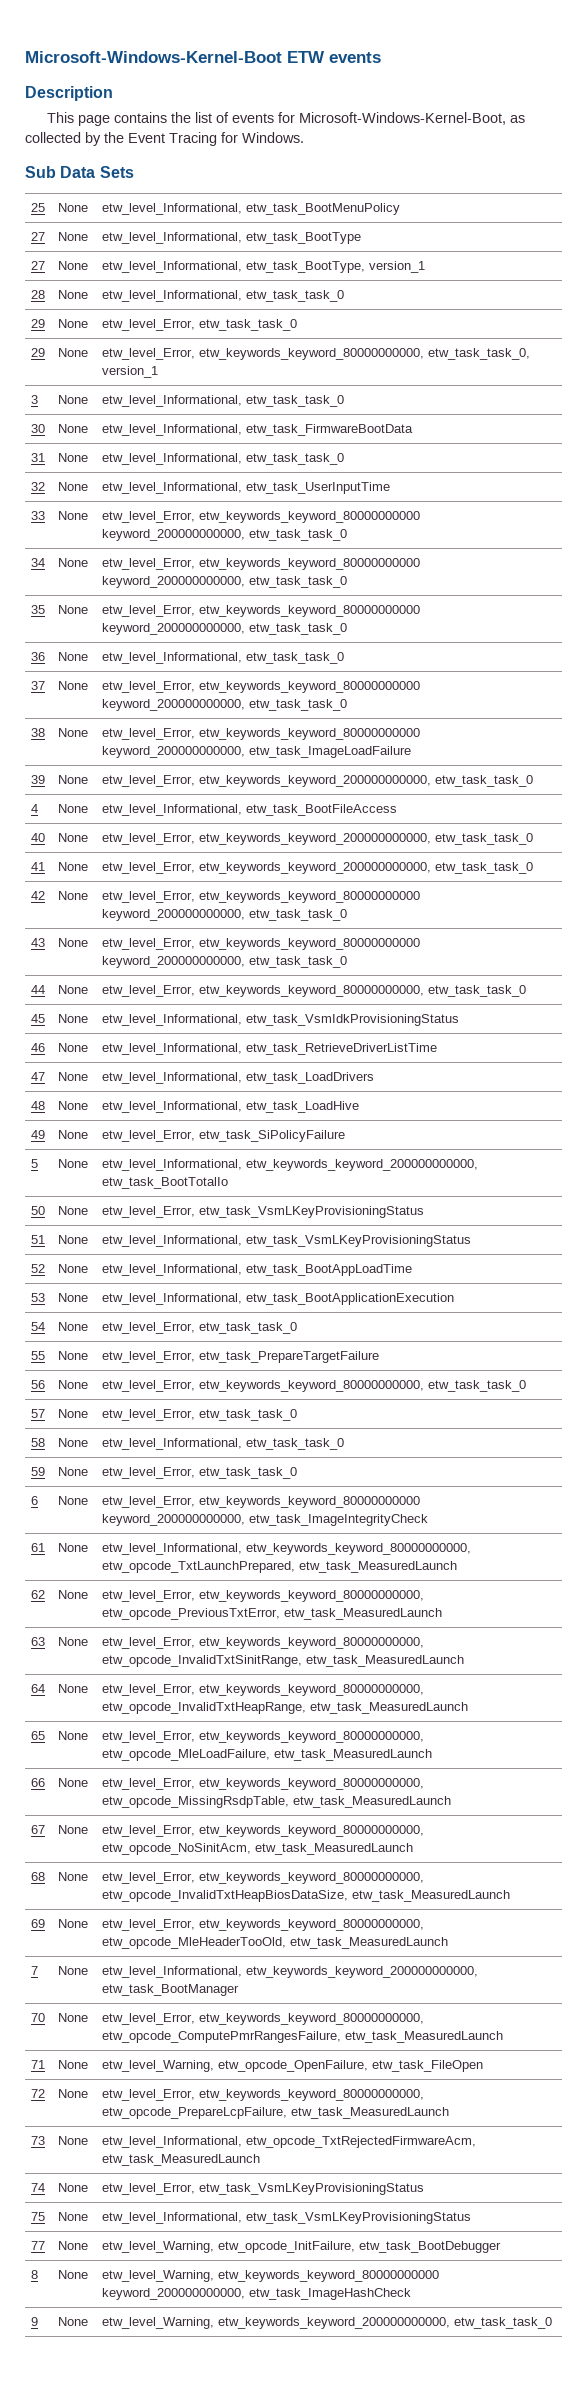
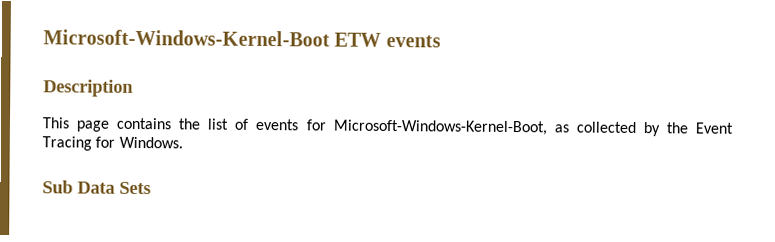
[31,203,46,212] [58,203,89,212] [102,203,401,215] [31,232,46,241] [58,232,89,241] [102,232,362,244] [31,261,46,270] [58,261,89,270] [102,261,426,273] [31,290,46,299] [58,290,89,299] [102,290,345,302] [31,319,46,328] [58,319,89,328] [102,319,298,331] [31,348,46,357] [58,348,89,357] [102,348,531,360] [102,366,159,378] [31,395,39,404] [58,395,89,404] [102,395,345,407] [31,424,46,433] [58,424,89,433] [102,424,414,436] [31,453,46,462] [58,453,89,462] [102,453,345,465] [31,482,46,491] [58,482,89,491] [102,482,391,494] [31,511,46,520] [58,511,89,520] [102,511,421,523] [102,529,348,541] [31,558,46,567] [58,558,89,567] [102,558,421,570] [102,576,348,588] [31,605,46,614] [58,605,89,614] [102,605,421,617] [102,623,348,635] [31,652,46,661] [58,652,89,661] [102,652,345,664] [31,681,46,690] [58,681,89,690] [102,681,421,693] [102,699,348,711] [31,728,46,737] [58,728,89,737] [102,728,421,740] [102,746,412,758] [31,775,46,784] [58,775,89,784] [102,775,534,787] [31,804,39,813] [58,804,89,813] [102,804,398,816] [31,833,46,842] [58,833,89,842] [102,833,534,845] [31,862,46,871] [58,862,89,871] [102,862,534,874] [31,891,46,900] [58,891,89,900] [102,891,421,903] [102,909,348,921] [31,938,46,947] [58,938,89,947] [102,938,421,950] [102,956,348,968] [31,985,46,994] [58,985,89,994] [102,985,527,997] [31,1014,46,1023] [58,1014,89,1023] [102,1014,460,1026] [31,1043,46,1052] [58,1043,89,1052] [102,1043,438,1055] [31,1072,46,1081] [58,1072,89,1081] [102,1072,375,1084] [31,1101,46,1110] [58,1101,89,1110] [102,1101,360,1113] [31,1130,46,1139] [58,1130,89,1139] [102,1130,346,1142] [31,1159,39,1168] [58,1159,89,1168] [102,1159,479,1171] [102,1177,229,1189] [31,1206,46,1215] [58,1206,89,1215] [102,1206,425,1218] [31,1235,46,1244] [58,1235,89,1244] [102,1235,472,1247] [31,1264,46,1273] [58,1264,89,1273] [102,1264,413,1276] [31,1293,46,1302] [58,1293,89,1302] [102,1293,455,1305] [31,1322,46,1331] [58,1322,89,1331] [102,1322,298,1334] [31,1351,46,1360] [58,1351,89,1360] [102,1351,380,1363] [31,1380,46,1389] [58,1380,89,1389] [102,1380,527,1392] [31,1409,46,1418] [58,1409,89,1418] [102,1409,298,1421] [31,1438,46,1447] [58,1438,89,1447] [102,1438,345,1450] [31,1467,46,1476] [58,1467,89,1476] [102,1467,298,1479] [31,1496,39,1505] [58,1496,89,1505] [102,1496,421,1508] [102,1514,429,1526] [31,1543,46,1552] [58,1543,89,1552] [102,1543,472,1555] [102,1561,458,1573] [31,1590,46,1599] [58,1590,89,1599] [102,1590,425,1602] [102,1608,443,1620] [31,1637,46,1646] [58,1637,89,1646] [102,1637,425,1649] [102,1655,465,1667] [31,1684,46,1693] [58,1684,89,1693] [102,1684,425,1696] [102,1702,469,1714] [31,1731,46,1740] [58,1731,89,1740] [102,1731,425,1743] [102,1749,433,1761] [31,1778,46,1787] [58,1778,89,1787] [102,1778,425,1790] [102,1796,452,1808] [31,1825,46,1834] [58,1825,89,1834] [102,1825,425,1837] [102,1843,414,1855] [31,1872,46,1881] [58,1872,89,1881] [102,1872,425,1884] [102,1890,511,1902] [31,1919,46,1928] [58,1919,89,1928] [102,1919,425,1931] [102,1937,449,1949] [31,1966,39,1975] [58,1966,89,1975] [102,1966,479,1978] [102,1984,240,1996] [31,2013,46,2022] [58,2013,89,2022] [102,2013,425,2025] [102,2031,504,2043] [31,2060,46,2069] [58,2060,89,2069] [102,2060,484,2072] [31,2089,46,2098] [58,2089,89,2098] [102,2089,425,2101] [102,2107,450,2119] [31,2136,46,2145] [58,2136,89,2145] [102,2136,477,2148] [102,2154,261,2166] [31,2183,46,2192] [58,2183,89,2192] [102,2183,425,2195] [31,2212,46,2221] [58,2212,89,2221] [102,2212,472,2224] [31,2241,46,2250] [58,2241,89,2250] [102,2241,502,2253] [31,2270,39,2279] [58,2270,89,2279] [102,2270,440,2282] [102,2288,412,2300] [31,2317,39,2326] [58,2317,89,2326] [102,2317,553,2329] // 25 | None | etw_level_Informational, etw_task_BootMenuPolicy // 27 | None | etw_level_Informational, etw_task_BootType // 27 | None | etw_level_Informational, etw_task_BootType, version_1 // 28 | None | etw_level_Informational, etw_task_task_0 // 29 | None | etw_level_Error, etw_task_task_0 // 29 | None | etw_level_Error, etw_keywords_keyword_80000000000, etw_task_task_0, version_1 // 3 | None | etw_level_Informational, etw_task_task_0 // 30 | None | etw_level_Informational, etw_task_FirmwareBootData // 31 | None | etw_level_Informational, etw_task_task_0 // 32 | None | etw_level_Informational, etw_task_UserInputTime // 33 | None | etw_level_Error, etw_keywords_keyword_80000000000 keyword_200000000000, etw_task_task_0 // 34 | None | etw_level_Error, etw_keywords_keyword_80000000000 keyword_200000000000, etw_task_task_0 // 35 | None | etw_level_Error, etw_keywords_keyword_80000000000 keyword_200000000000, etw_task_task_0 // 36 | None | etw_level_Informational, etw_task_task_0 // 37 | None | etw_level_Error, etw_keywords_keyword_80000000000 keyword_200000000000, etw_task_task_0 // 38 | None | etw_level_Error, etw_keywords_keyword_80000000000 keyword_200000000000, etw_task_ImageLoadFailure // 39 | None | etw_level_Error, etw_keywords_keyword_200000000000, etw_task_task_0 // 4 | None | etw_level_Informational, etw_task_BootFileAccess // 40 | None | etw_level_Error, etw_keywords_keyword_200000000000, etw_task_task_0 // 41 | None | etw_level_Error, etw_keywords_keyword_200000000000, etw_task_task_0 // 42 | None | etw_level_Error, etw_keywords_keyword_80000000000 keyword_200000000000, etw_task_task_0 // 43 | None | etw_level_Error, etw_keywords_keyword_80000000000 keyword_200000000000, etw_task_task_0 // 44 | None | etw_level_Error, etw_keywords_keyword_80000000000, etw_task_task_0 // 45 | None | etw_level_Informational, etw_task_VsmIdkProvisioningStatus // 46 | None | etw_level_Informational, etw_task_RetrieveDriverListTime // 47 | None | etw_level_Informational, etw_task_LoadDrivers // 48 | None | etw_level_Informational, etw_task_LoadHive // 49 | None | etw_level_Error, etw_task_SiPolicyFailure // 5 | None | etw_level_Informational, etw_keywords_keyword_200000000000, etw_task_BootTotalIo // 50 | None | etw_level_Error, etw_task_VsmLKeyProvisioningStatus // 51 | None | etw_level_Informational, etw_task_VsmLKeyProvisioningStatus // 52 | None | etw_level_Informational, etw_task_BootAppLoadTime // 53 | None | etw_level_Informational, etw_task_BootApplicationExecution // 54 | None | etw_level_Error, etw_task_task_0 // 55 | None | etw_level_Error, etw_task_PrepareTargetFailure // 56 | None | etw_level_Error, etw_keywords_keyword_80000000000, etw_task_task_0 // 57 | None | etw_level_Error, etw_task_task_0 // 58 | None | etw_level_Informational, etw_task_task_0 // 59 | None | etw_level_Error, etw_task_task_0 // 6 | None | etw_level_Error, etw_keywords_keyword_80000000000 keyword_200000000000, etw_task_ImageIntegrityCheck // 61 | None | etw_level_Informational, etw_keywords_keyword_80000000000, etw_opcode_TxtLaunchPrepared, etw_task_MeasuredLaunch // 62 | None | etw_level_Error, etw_keywords_keyword_80000000000, etw_opcode_PreviousTxtError, etw_task_MeasuredLaunch // 63 | None | etw_level_Error, etw_keywords_keyword_80000000000, etw_opcode_InvalidTxtSinitRange, etw_task_MeasuredLaunch // 64 | None | etw_level_Error, etw_keywords_keyword_80000000000, etw_opcode_InvalidTxtHeapRange, etw_task_MeasuredLaunch // 65 | None | etw_level_Error, etw_keywords_keyword_80000000000, etw_opcode_MleLoadFailure, etw_task_MeasuredLaunch // 66 | None | etw_level_Error, etw_keywords_keyword_80000000000, etw_opcode_MissingRsdpTable, etw_task_MeasuredLaunch // 67 | None | etw_level_Error, etw_keywords_keyword_80000000000, etw_opcode_NoSinitAcm, etw_task_MeasuredLaunch // 68 | None | etw_level_Error, etw_keywords_keyword_80000000000, etw_opcode_InvalidTxtHeapBiosDataSize, etw_task_MeasuredLaunch // 69 | None | etw_level_Error, etw_keywords_keyword_80000000000, etw_opcode_MleHeaderTooOld, etw_task_MeasuredLaunch // 7 | None | etw_level_Informational, etw_keywords_keyword_200000000000, etw_task_BootManager // 70 | None | etw_level_Error, etw_keywords_keyword_80000000000, etw_opcode_ComputePmrRangesFailure, etw_task_MeasuredLaunch // 71 | None | etw_level_Warning, etw_opcode_OpenFailure, etw_task_FileOpen // 72 | None | etw_level_Error, etw_keywords_keyword_80000000000, etw_opcode_PrepareLcpFailure, etw_task_MeasuredLaunch // 73 | None | etw_level_Informational, etw_opcode_TxtRejectedFirmwareAcm, etw_task_MeasuredLaunch // 74 | None | etw_level_Error, etw_task_VsmLKeyProvisioningStatus // 75 | None | etw_level_Informational, etw_task_VsmLKeyProvisioningStatus // 77 | None | etw_level_Warning, etw_opcode_InitFailure, etw_task_BootDebugger // 8 | None | etw_level_Warning, etw_keywords_keyword_80000000000 keyword_200000000000, etw_task_ImageHashCheck // 9 | None | etw_level_Warning, etw_keywords_keyword_200000000000, etw_task_task_0 -> (151, 188) none

